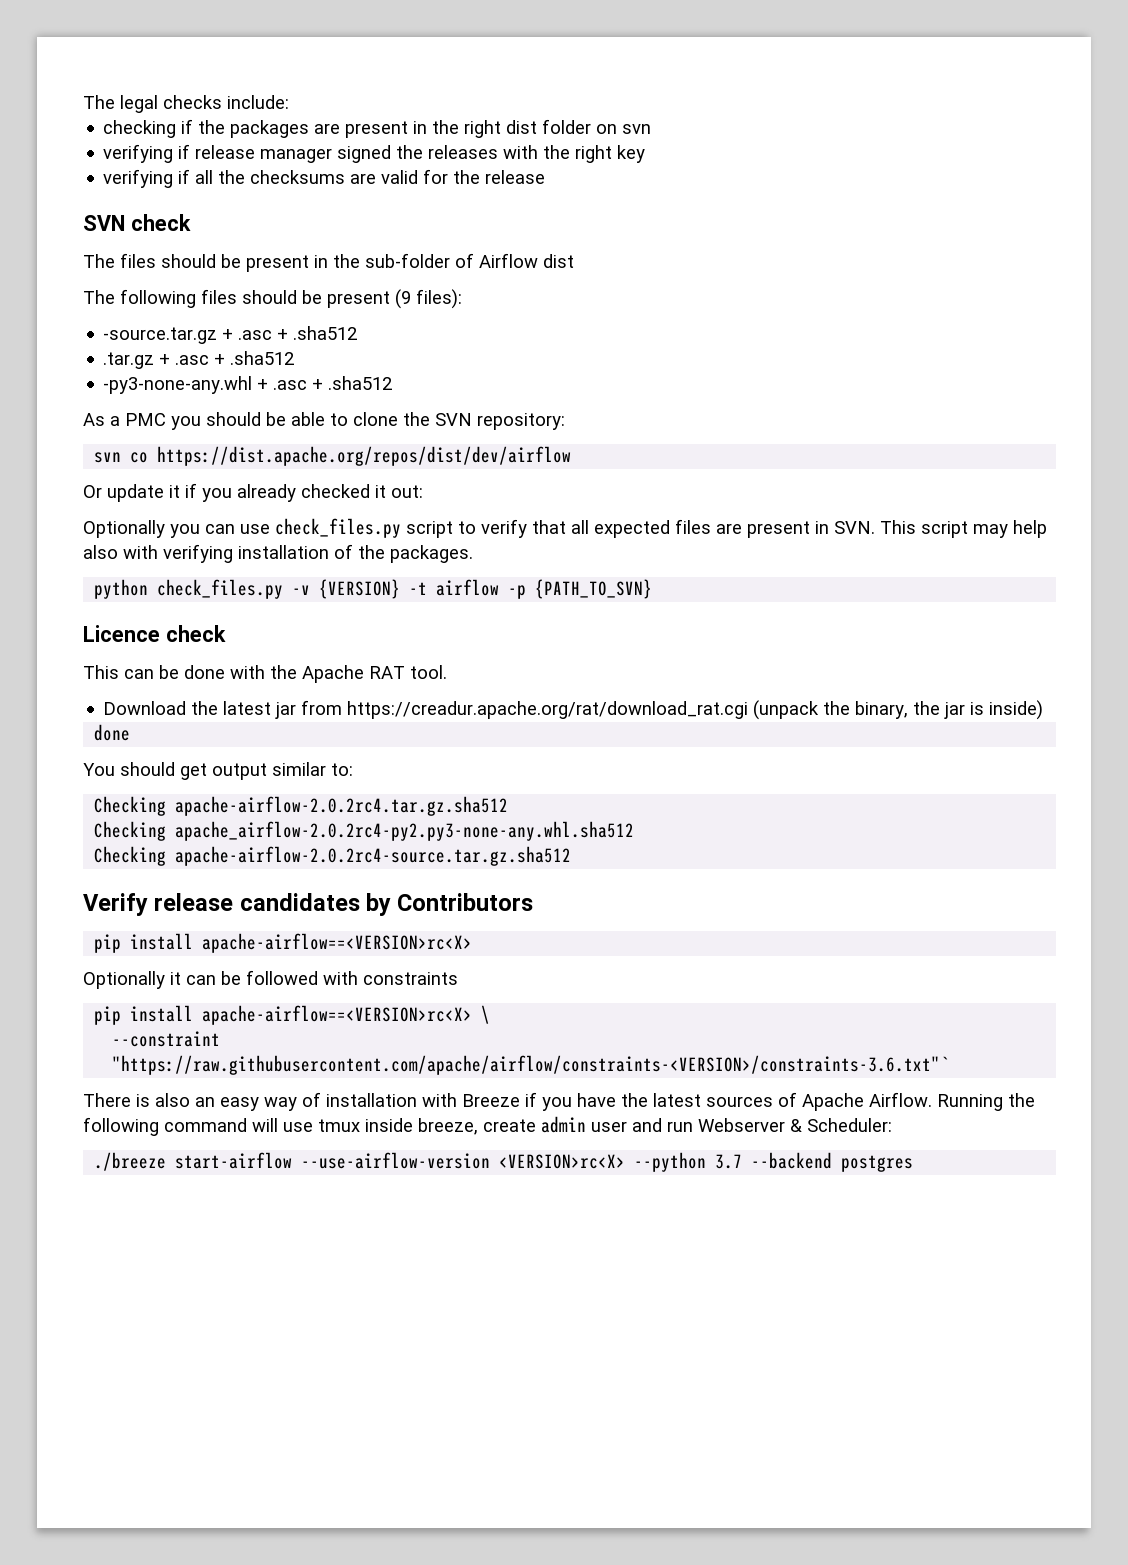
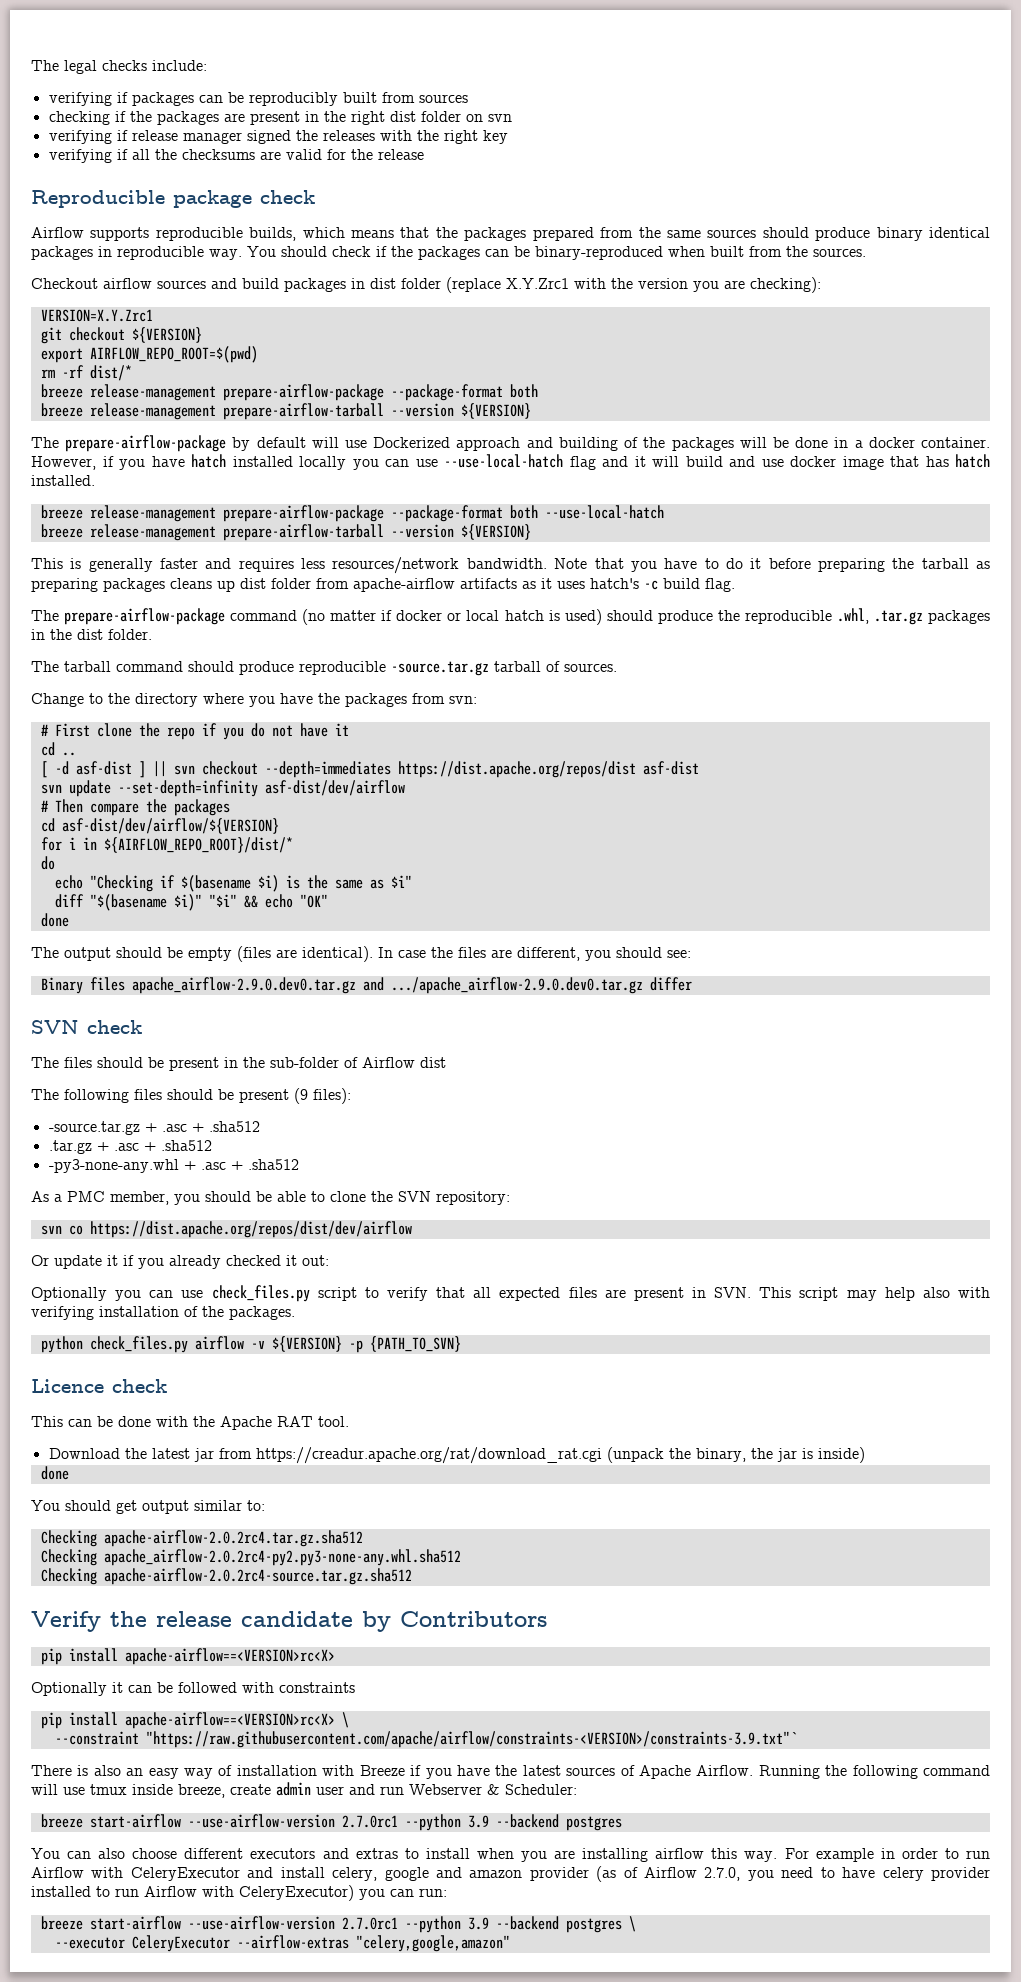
(289, 102) none -> [48,92,468,106] // verifying if packages can be reproducibly built from sources
(546, 177) none -> [31,190,315,208] [31,227,990,241] [31,246,866,260] [31,277,821,293] [40,309,153,322] [40,327,202,344] [40,346,258,363] [40,365,132,381] [40,384,538,401] [40,403,531,420] [31,435,991,452] [31,454,990,470] [31,475,95,486] [40,505,664,522] [40,524,531,541] [31,557,991,574] [31,578,735,592] [31,608,990,625] [31,629,152,640] [31,661,617,676] [31,693,477,707] [40,723,349,740] [40,742,76,756] [40,761,699,778] [40,780,405,797] [40,799,230,816] [40,818,279,834] [40,837,293,853] [40,856,55,870] [54,875,412,892] [54,894,328,911] [40,913,69,927] [31,946,691,962] [40,977,692,994] // Reproducible package check // Airflow supports reproducible builds, which means that the packages prepared from the same sources should produce binary identical packages in reproducible way. You should check if the packages can be binary-reproduced when built from the sources. // Checkout airflow sources and build packages in dist folder (replace X.Y.Zrc1 with the version you are checking): // VERSION=X.Y.Zrc1 // git checkout ${VERSION} // export AIRFLOW_REPO_ROOT=$(pwd) // rm -rf dist/* // breeze release-management prepare-airflow-package --package-format both // breeze release-management prepare-airflow-tarball --version ${VERSION} // The prepare-airflow-package by default will use Dockerized approach and building of the packages will be done in a docker container. However, if you have hatch installed locally you can use --use-local-hatch flag and it will build and use docker image that has hatch installed. // breeze release-management prepare-airflow-package --package-format both --use-local-hatch // breeze release-management prepare-airflow-tarball --version ${VERSION} // This is generally faster and requires less resources/network bandwidth. Note that you have to do it before preparing the tarball as preparing packages cleans up dist folder from apache-airflow artifacts as it uses hatch's -c build flag. // The prepare-airflow-package command (no matter if docker or local hatch is used) should produce the reproducible .whl, .tar.gz packages in the dist folder. // The tarball command should produce reproducible -source.tar.gz tarball of sources. // Change to the directory where you have the packages from svn: // # First clone the repo if you do not have it // cd .. // [ -d asf-dist ] || svn checkout --depth=immediates https://dist.apache.org/repos/dist asf-dist // svn update --set-depth=infinity asf-dist/dev/airflow // # Then compare the packages // cd asf-dist/dev/airflow/${VERSION} // for i in ${AIRFLOW_REPO_ROOT}/dist/* // do // echo "Checking if $(basename $i) is the same as $i" // diff "$(basename $i)" "$i" && echo "OK" // done // The output should be empty (files are identical). In case the files are different, you should see: // Binary files apache_airflow-2.9.0.dev0.tar.gz and .../apache_airflow-2.9.0.dev0.tar.gz differ
(166, 419) none -> [110,1191,169,1205] member,
[292,579,500,599] -v {VERSION} -t airflow -> [194,1336,342,1352] airflow -v ${VERSION}
[154,893,360,911] release candidates -> [110,1611,353,1627] the release candidate
[112,1055,950,1075] "https://raw.githubusercontent.com/apache/airflow/constraints-<VERSION>/constraints-3.6.txt"` -> [145,1731,797,1748] "https://raw.githubusercontent.com/apache/airflow/constraints-<VERSION>/constraints-3.9.txt"`
[94,1152,914,1172] ./breeze start-airflow --use-airflow-version <VERSION>rc<X> --python 3.7 --backend postgres -> [40,1814,622,1831] [31,1848,991,1862] [31,1866,991,1882] [31,1885,447,1901] [40,1916,636,1933] [54,1935,510,1952] breeze start-airflow --use-airflow-version 2.7.0rc1 --python 3.9 --backend postgres // You can also choose different executors and extras to install when you are installing airflow this way. For example in order to run Airflow with CeleryExecutor and install celery, google and amazon provider (as of Airflow 2.7.0, you need to have celery provider installed to run Airflow with CeleryExecutor) you can run: // breeze start-airflow --use-airflow-version 2.7.0rc1 --python 3.9 --backend postgres \ // --executor CeleryExecutor --airflow-extras "celery,google,amazon"

